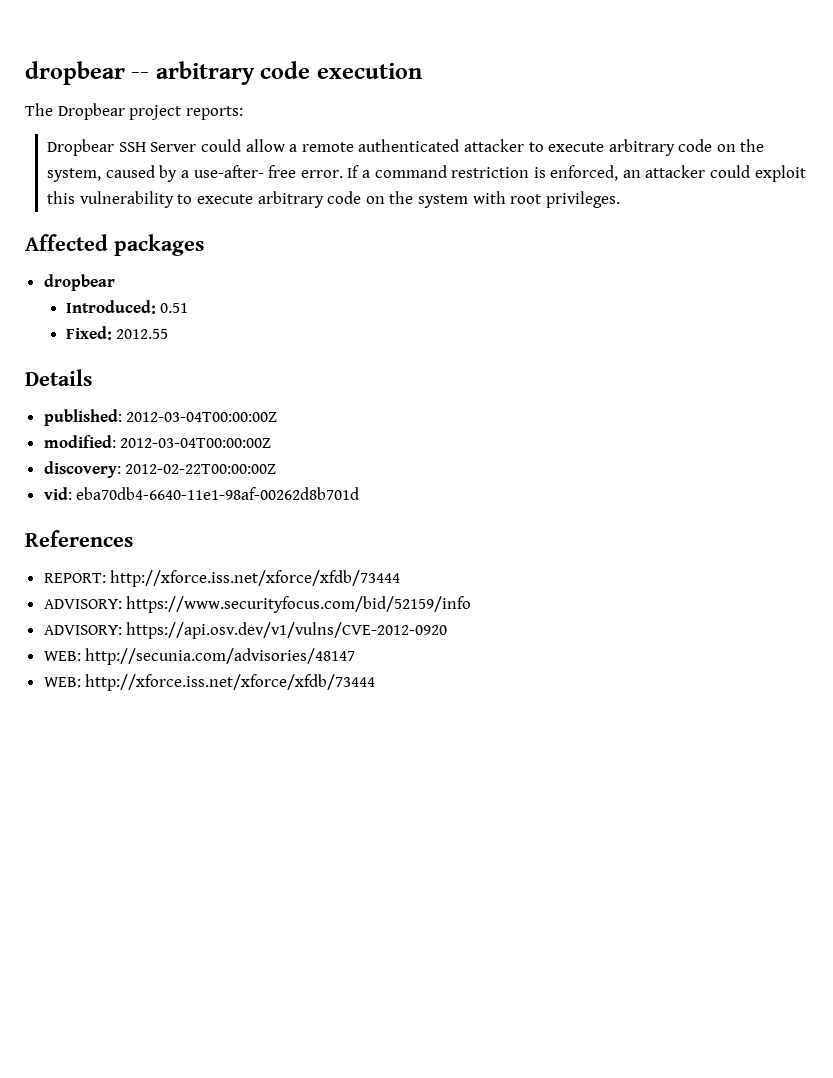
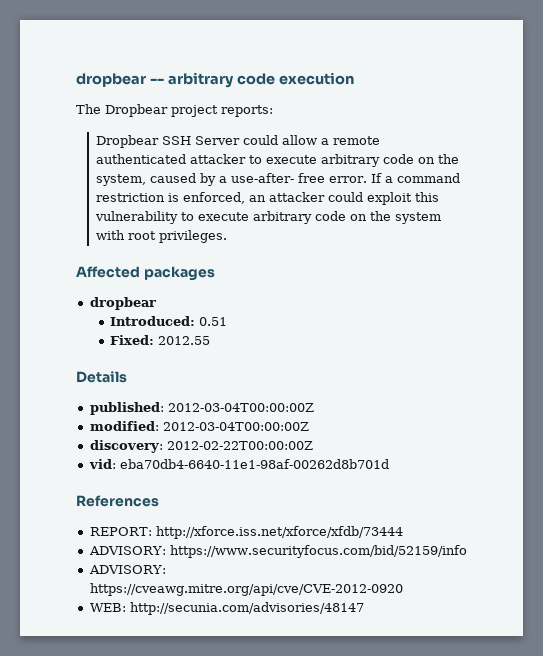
[126,622,448,639] https://api.osv.dev/v1/vulns/CVE-2012-0920 -> [89,583,403,596] https://cveawg.mitre.org/api/cve/CVE-2012-0920
[43,674,376,691] // WEB: http://xforce.iss.net/xforce/xfdb/73444 -> (364, 608) none

